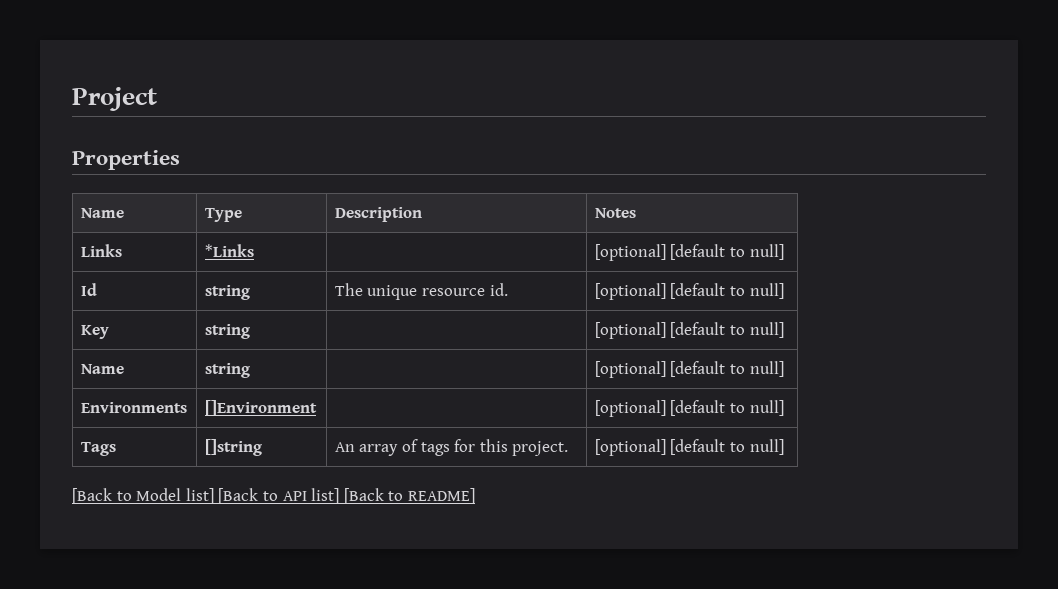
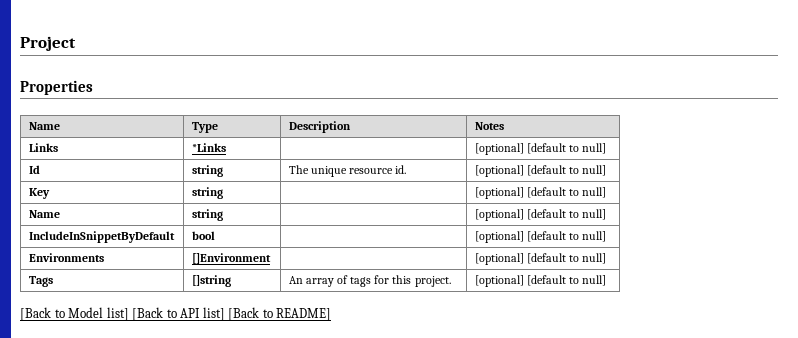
(784, 369) none -> [28,231,175,243] [191,231,215,240] [474,231,607,243] // IncludeInSnippetByDefault | bool | | [optional] [default to null]

